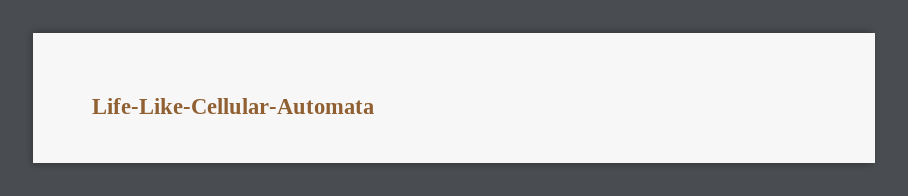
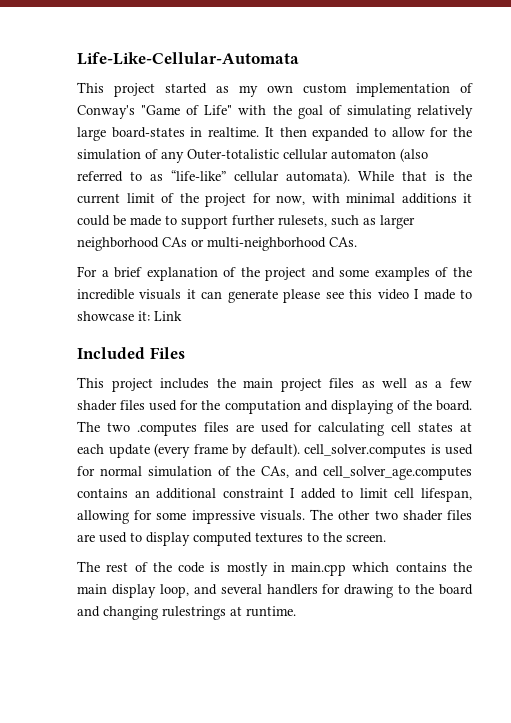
(374, 106) none -> [77,82,473,97] [77,105,473,119] [77,127,472,141] [77,148,428,163] [77,170,472,184] [77,193,472,207] [77,215,415,229] [77,237,357,251] [77,266,472,281] [77,289,472,303] [77,311,182,321] [77,347,185,359] [77,377,473,392] [77,400,472,414] [77,421,472,436] [77,443,473,458] [77,466,472,480] [77,488,472,502] [77,509,473,524] [77,532,386,546] [77,561,472,576] [77,584,473,598] [77,606,296,620] // This project started as my own custom implementation of Conway's "Game of Life" with the goal of simulating relatively large board-states in realtime. It then expanded to allow for the simulation of any Outer-totalistic cellular automaton (also referred to as “life-like” cellular automata). While that is the current limit of the project for now, with minimal additions it could be made to support further rulesets, such as larger neighborhood CAs or multi-neighborhood CAs. // For a brief explanation of the project and some examples of the incredible visuals it can generate please see this video I made to showcase it: Link // Included Files // This project includes the main project files as well as a few shader files used for the computation and displaying of the board. The two .computes files are used for calculating cell states at each update (every frame by default). cell_solver.computes is used for normal simulation of the CAs, and cell_solver_age.computes contains an additional constraint I added to limit cell lifespan, allowing for some impressive visuals. The other two shader files are used to display computed textures to the screen. // The rest of the code is mostly in main.cpp which contains the main display loop, and several handlers for drawing to the board and changing rulestrings at runtime.

